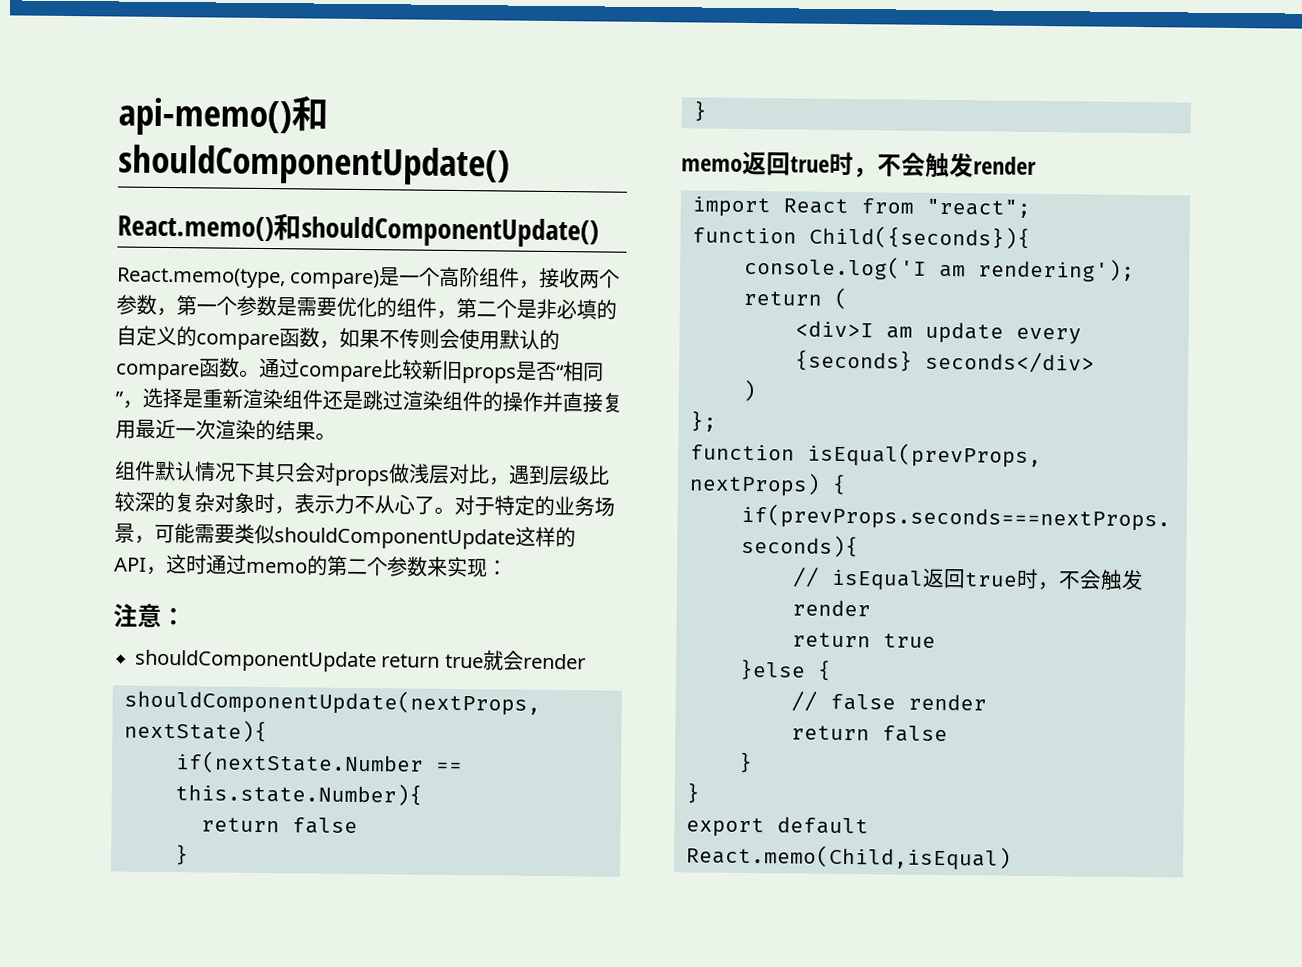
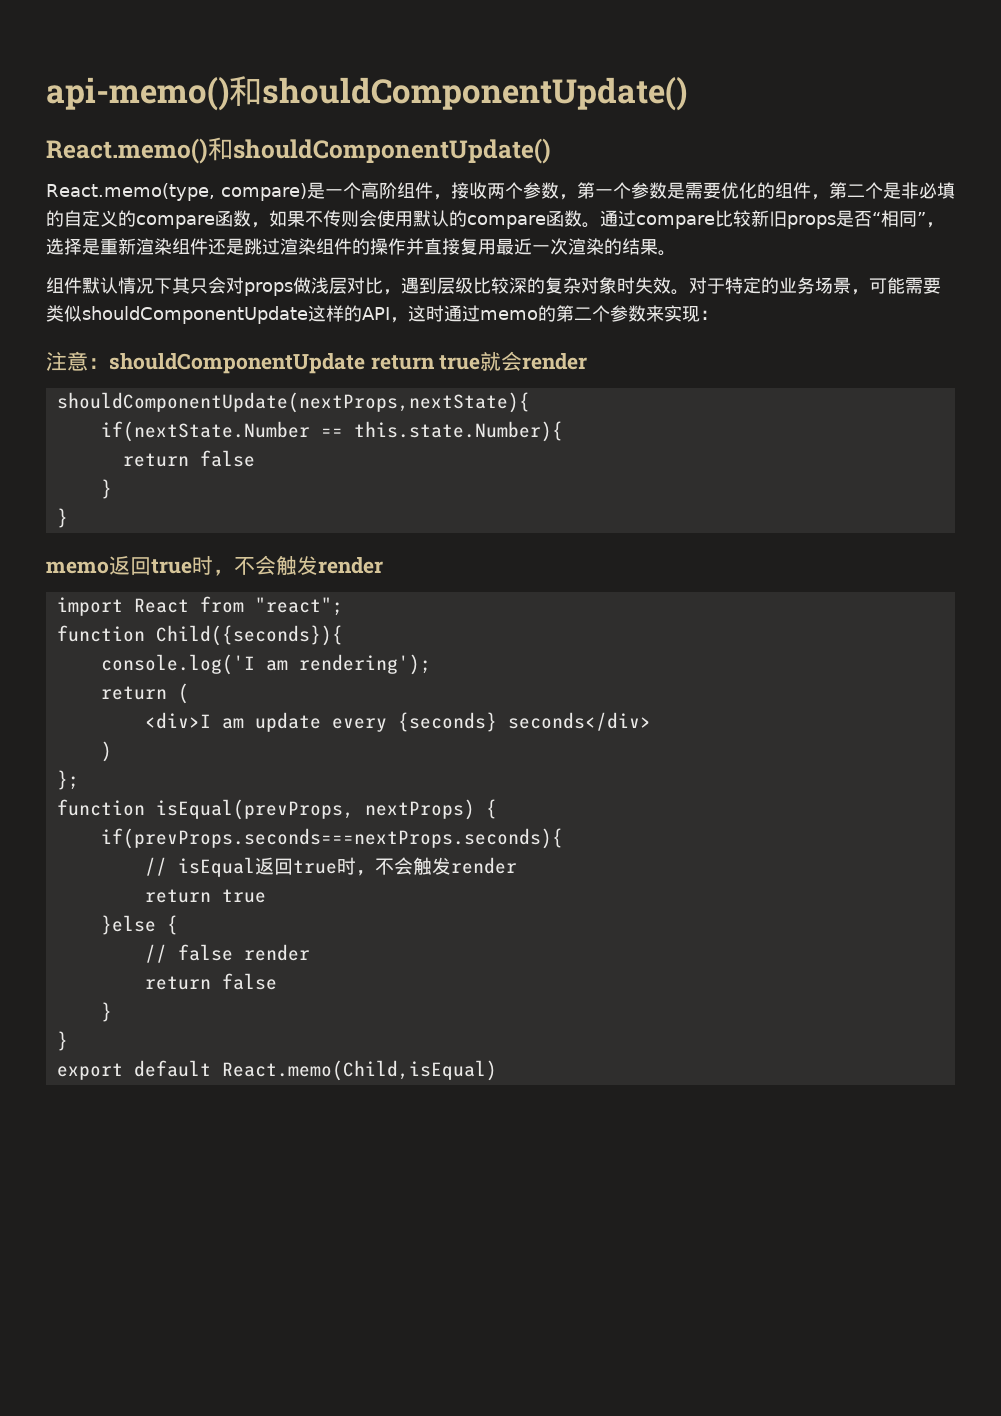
[274,493,435,515] ，表示力不从心了 -> [635,277,671,294] 失效
(186, 616) // -> (109, 363) none

